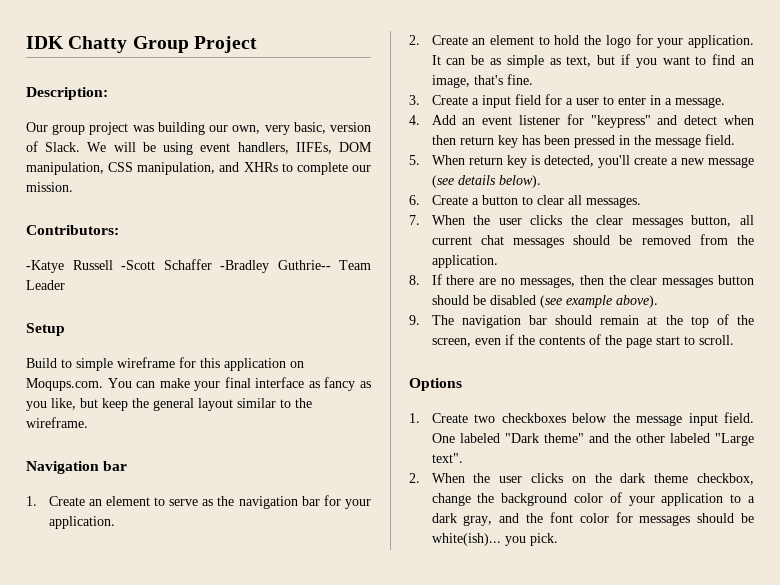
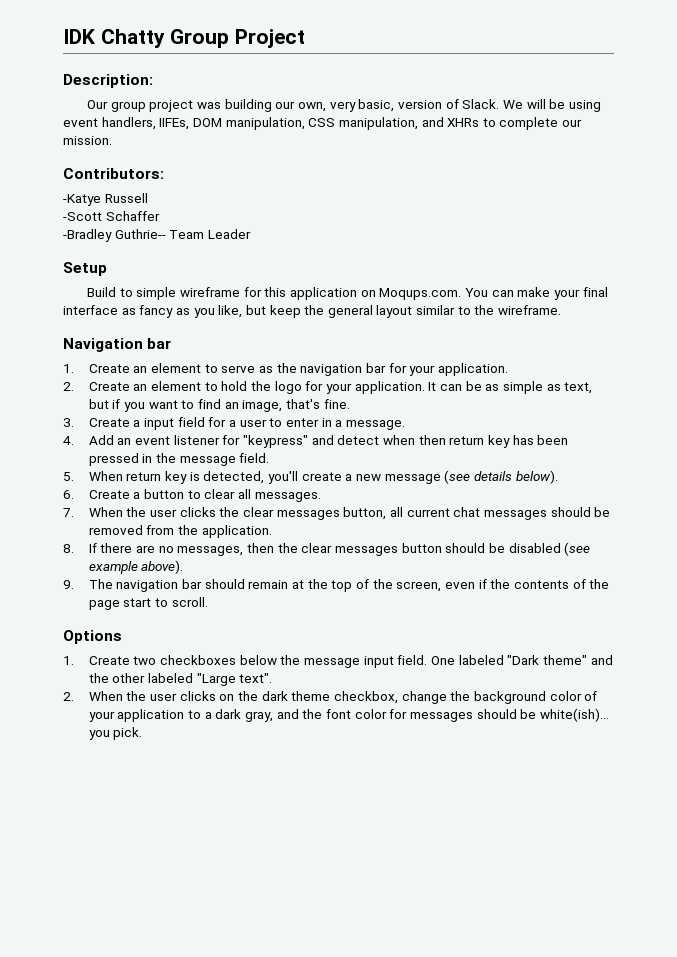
(113, 265) none -> (148, 198) //
(212, 264) none -> (160, 216) //

